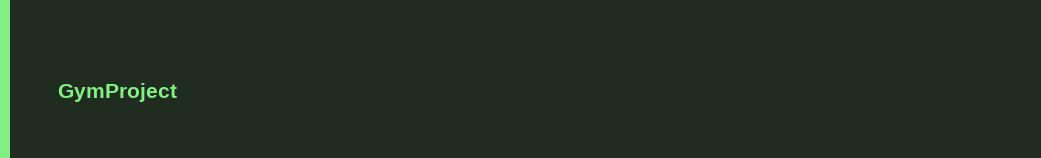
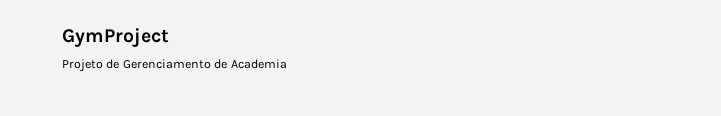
(177, 92) none -> [62,59,287,72] // Projeto de Gerenciamento de Academia

